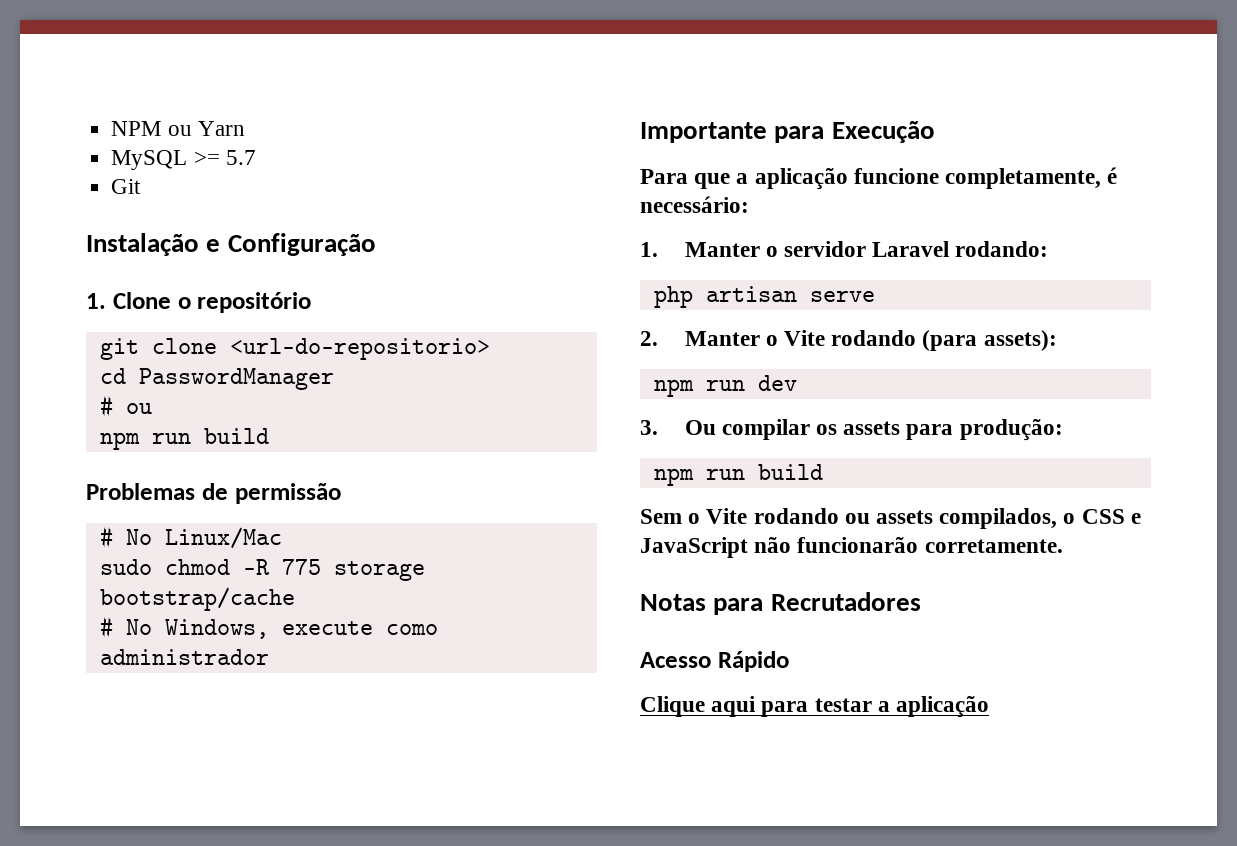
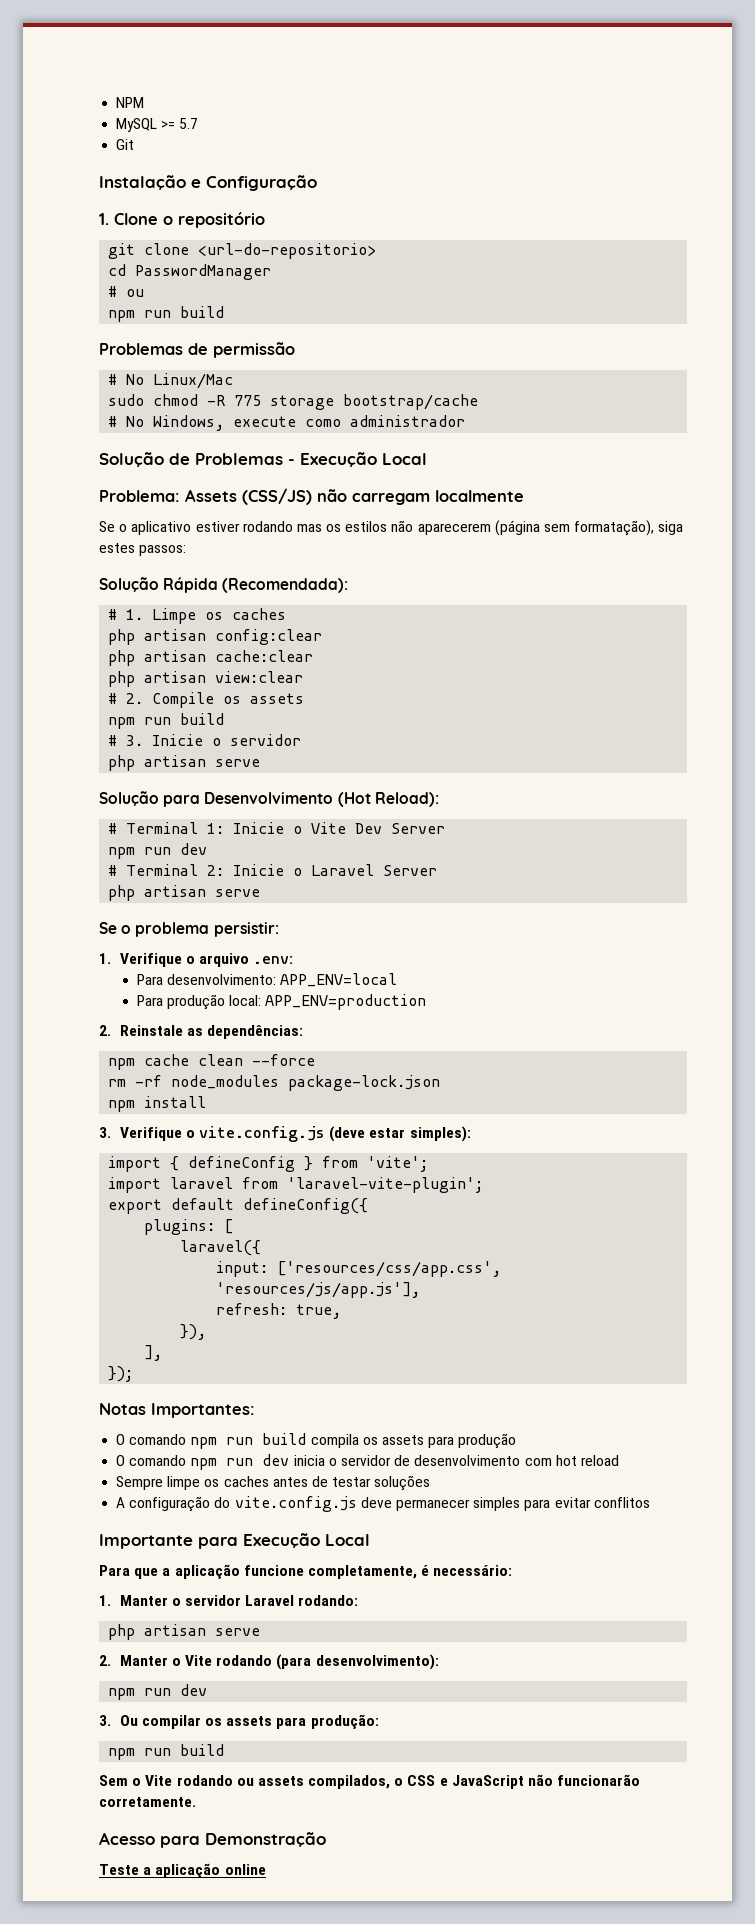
[167,121,245,136] ou Yarn -> (145, 102) none
(269, 657) none -> [99,452,427,467] [99,488,524,505] [99,520,684,536] [99,543,187,556] [99,577,349,593] [108,608,287,624] [108,629,323,645] [108,650,314,666] [108,671,304,687] [108,692,305,708] [108,713,225,729] [108,734,302,746] [108,755,261,771] [99,791,439,807] [108,822,446,834] [108,843,208,859] [108,864,438,876] [108,885,261,901] [99,922,279,937] [99,953,294,967] [136,973,398,987] [136,994,427,1010] [99,1025,304,1039] [108,1054,316,1070] [108,1075,441,1091] [108,1096,207,1112] [99,1126,471,1142] [108,1156,429,1172] [108,1177,484,1193] [108,1198,369,1214] [144,1219,234,1235] [180,1240,262,1256] [216,1261,502,1277] [216,1282,421,1298] [216,1303,342,1319] [180,1324,207,1340] [144,1345,163,1361] [108,1366,134,1382] [99,1403,255,1418] [116,1433,517,1449] [116,1454,619,1470] [116,1475,431,1491] [116,1496,650,1512] // Solução de Problemas - Execução Local // Problema: Assets (CSS/JS) não carregam localmente // Se o aplicativo estiver rodando mas os estilos não aparecerem (página sem formatação), siga estes passos: // Solução Rápida (Recomendada): // # 1. Limpe os caches // php artisan config:clear // php artisan cache:clear // php artisan view:clear // # 2. Compile os assets // npm run build // # 3. Inicie o servidor // php artisan serve // Solução para Desenvolvimento (Hot Reload): // # Terminal 1: Inicie o Vite Dev Server // npm run dev // # Terminal 2: Inicie o Laravel Server // php artisan serve // Se o problema persistir: // 1. Verifique o arquivo .env: // Para desenvolvimento: APP_ENV=local // Para produção local: APP_ENV=production // 2. Reinstale as dependências: // npm cache clean --force // rm -rf node_modules package-lock.json // npm install // 3. Verifique o vite.config.js (deve estar simples): // import { defineConfig } from 'vite'; // import laravel from 'laravel-vite-plugin'; // export default defineConfig({ // plugins: [ // laravel({ // input: ['resources/css/app.css', 'resources/js/app.js'], // refresh: true, // }), // ], // }); // Notas Importantes: // O comando npm run build compila os assets para produção // O comando npm run dev inicia o servidor de desenvolvimento com hot reload // Sempre limpe os caches antes de testar soluções // A configuração do vite.config.js deve permanecer simples para evitar conflitos
(935, 132) none -> [325,1534,370,1546] Local
[983,330,1057,351] assets): -> [315,1654,439,1670] desenvolvimento):
[640,592,921,615] [640,651,789,672] [640,696,990,718] Notas para Recrutadores // Acesso Rápido // Clique aqui para testar a aplicação -> [99,1832,326,1848] [99,1863,266,1878] Acesso para Demonstração // Teste a aplicação online

